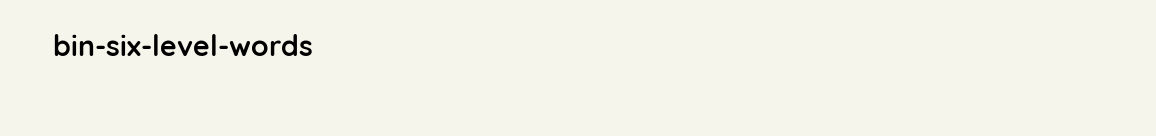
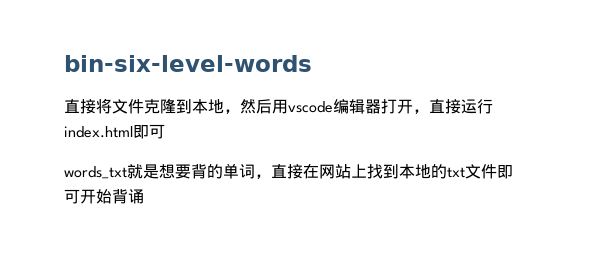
(313, 45) none -> [64,98,493,114] [64,124,165,139] [64,163,513,179] [64,189,144,204] // 直接将文件克隆到本地，然后用vscode编辑器打开，直接运行index.html即可 // words_txt就是想要背的单词，直接在网站上找到本地的txt文件即可开始背诵

